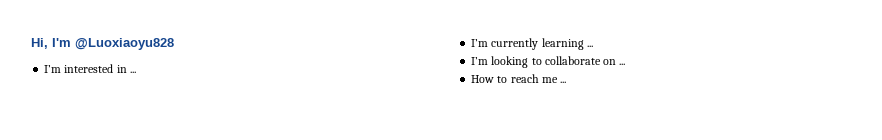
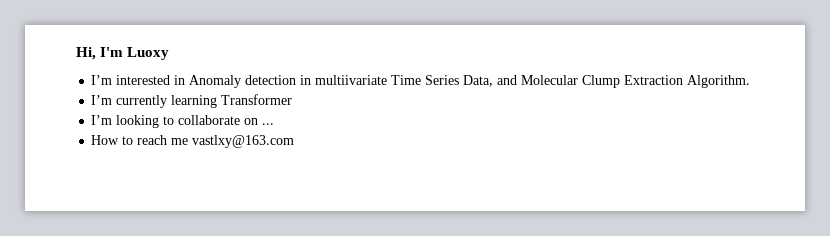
[75,38,174,50] @Luoxiaoyu828 -> [127,47,170,60] Luoxy
[129,71,136,73] ... -> [189,75,751,88] Anomaly detection in multiivariate Time Series Data, and Molecular Clump Extraction Algorithm.
[586,45,593,47] ... -> [221,94,293,105] Transformer
[560,81,567,83] ... -> [192,135,295,148] vastlxy@163.com

